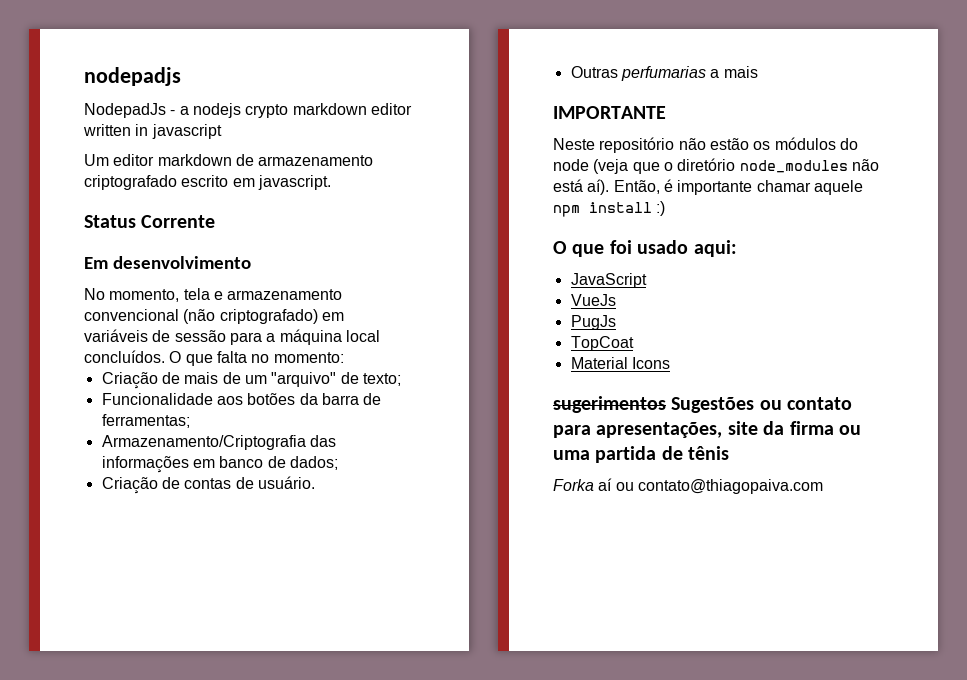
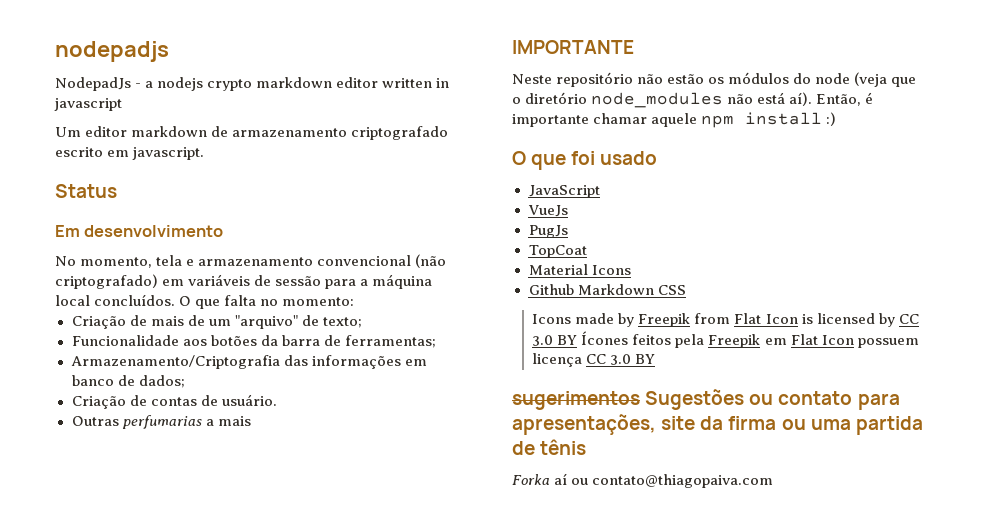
[141,215,216,228] Corrente -> (117, 191) none
[693,240,737,257] aqui: -> (658, 158) none
(670, 363) none -> [528,284,686,295] [532,313,919,327] [532,331,919,348] [532,353,656,367] // Github Markdown CSS // Icons made by Freepik from Flat Icon is licensed by CC 3.0 BY Ícones feitos pela Freepik em Flat Icon possuem licença CC 3.0 BY

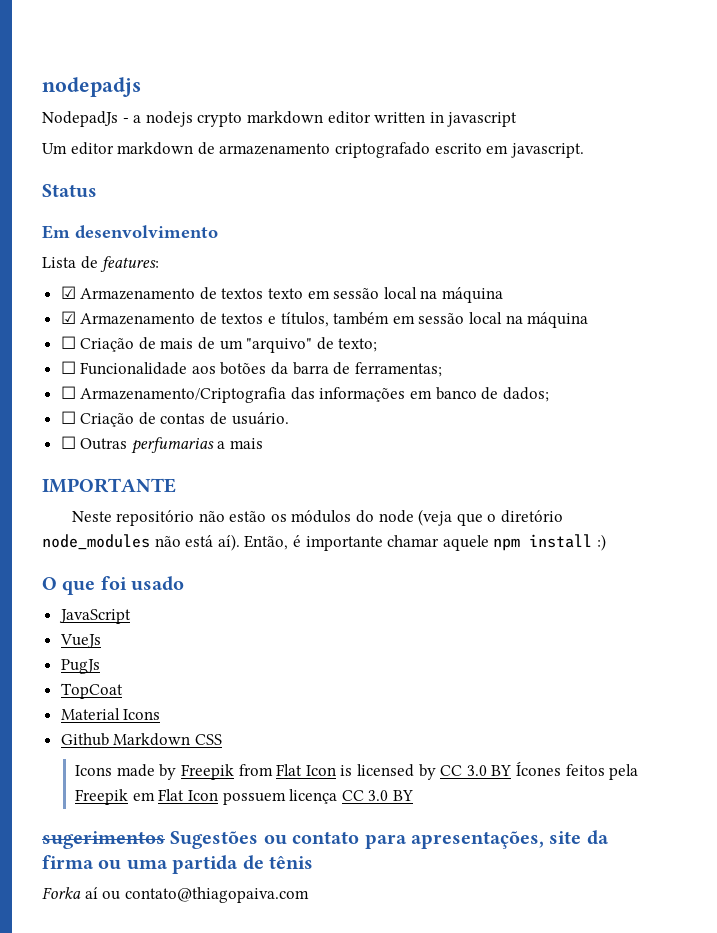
[55,254,447,268] [55,274,433,289] [55,294,355,309] No momento, tela e armazenamento convencional (não criptografado) em variáveis de sessão para a máquina local concluídos. O que falta no momento: // -> [42,256,160,272] [60,286,504,303] [60,311,589,328] [60,336,76,349] Lista de features: // ☑ Armazenamento de textos texto em sessão local na máquina // ☑ Armazenamento de textos e títulos, também em sessão local na máquina // ☐
(362, 322) none -> [60,361,76,374] ☐
(436, 341) none -> [60,386,76,399] ☐
(185, 381) none -> [60,411,76,424] ☐
(277, 400) none -> [60,436,76,449] ☐

